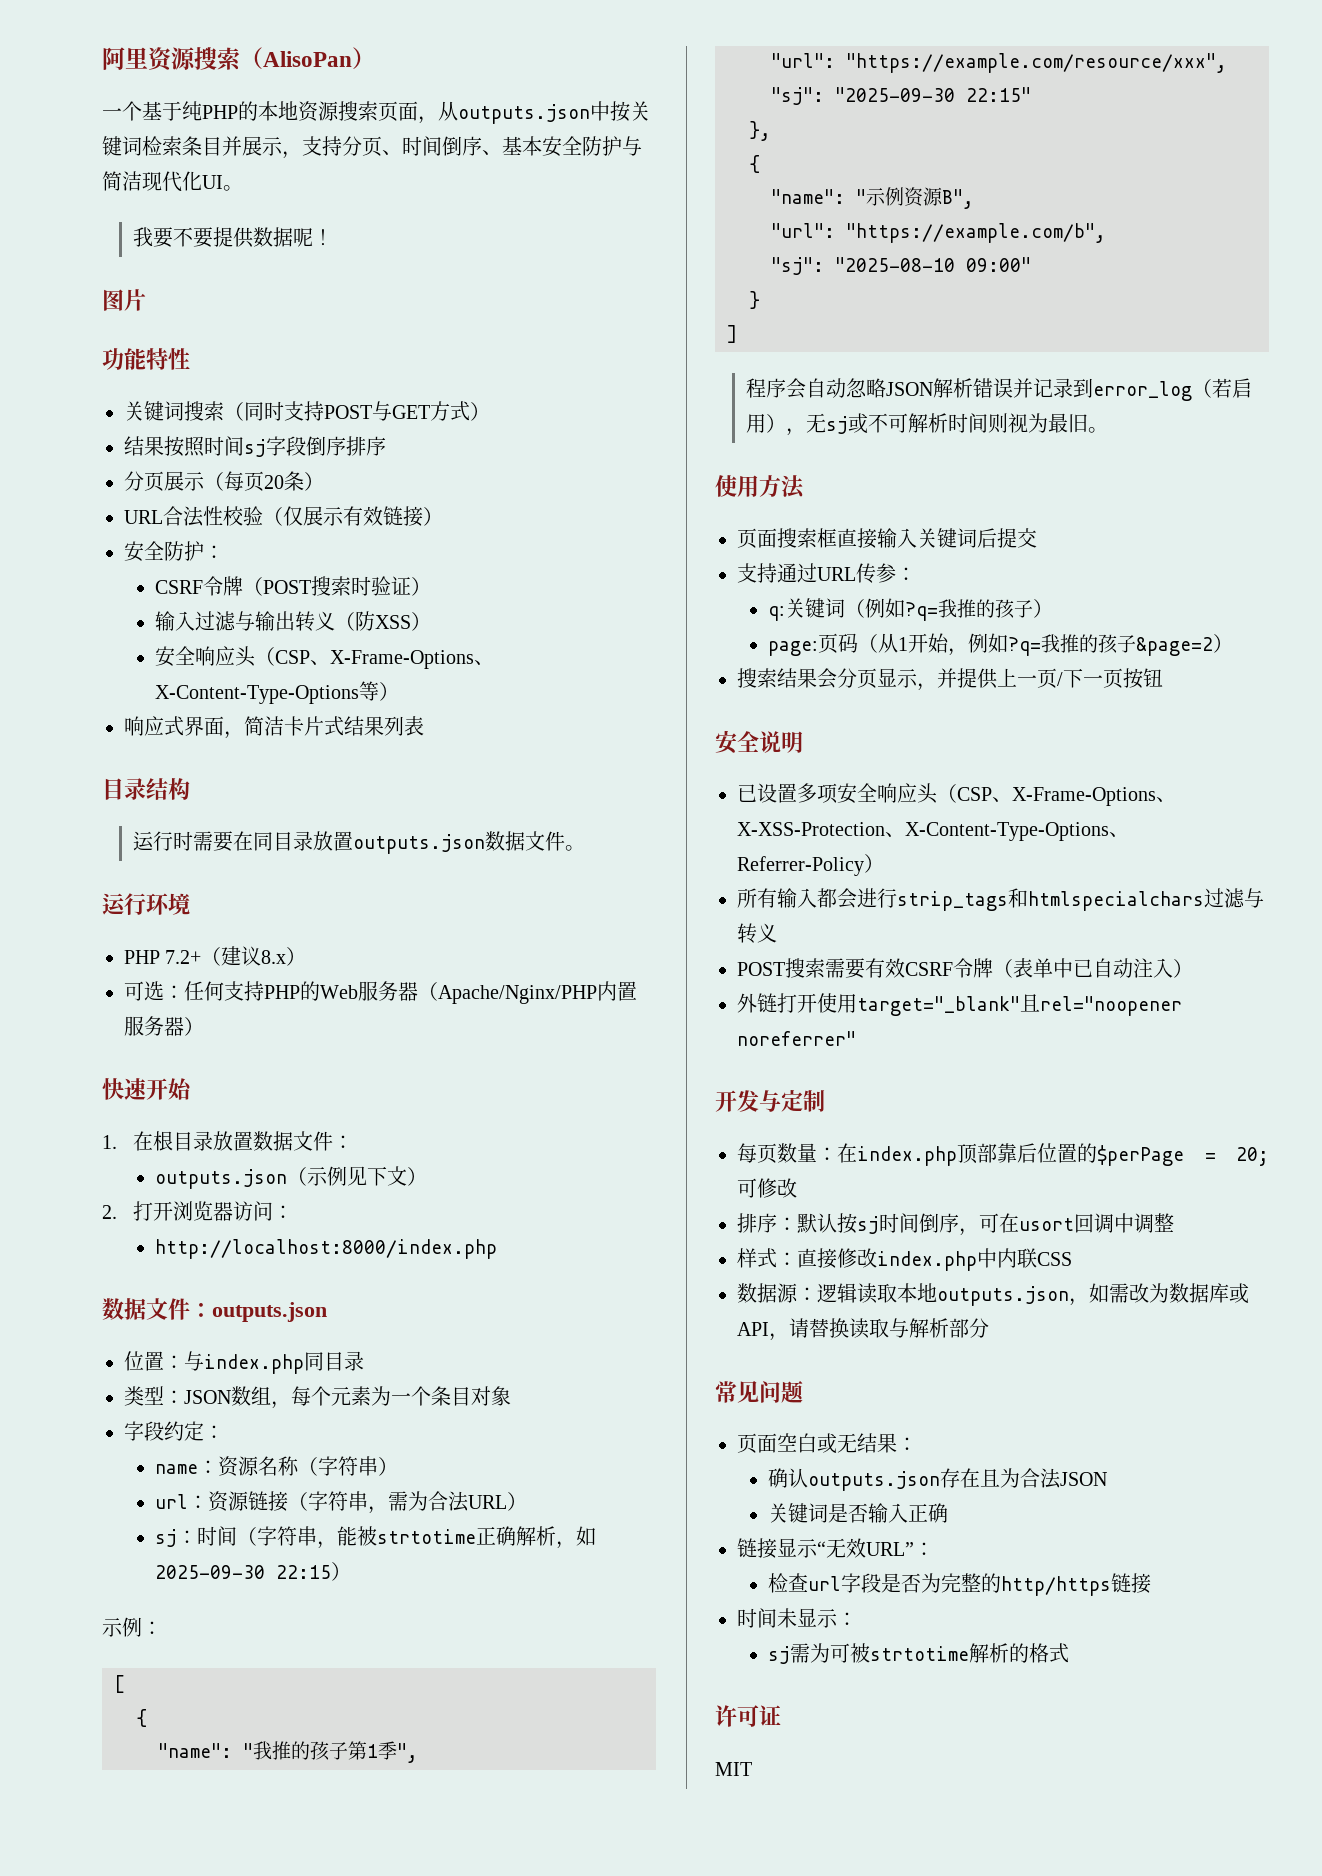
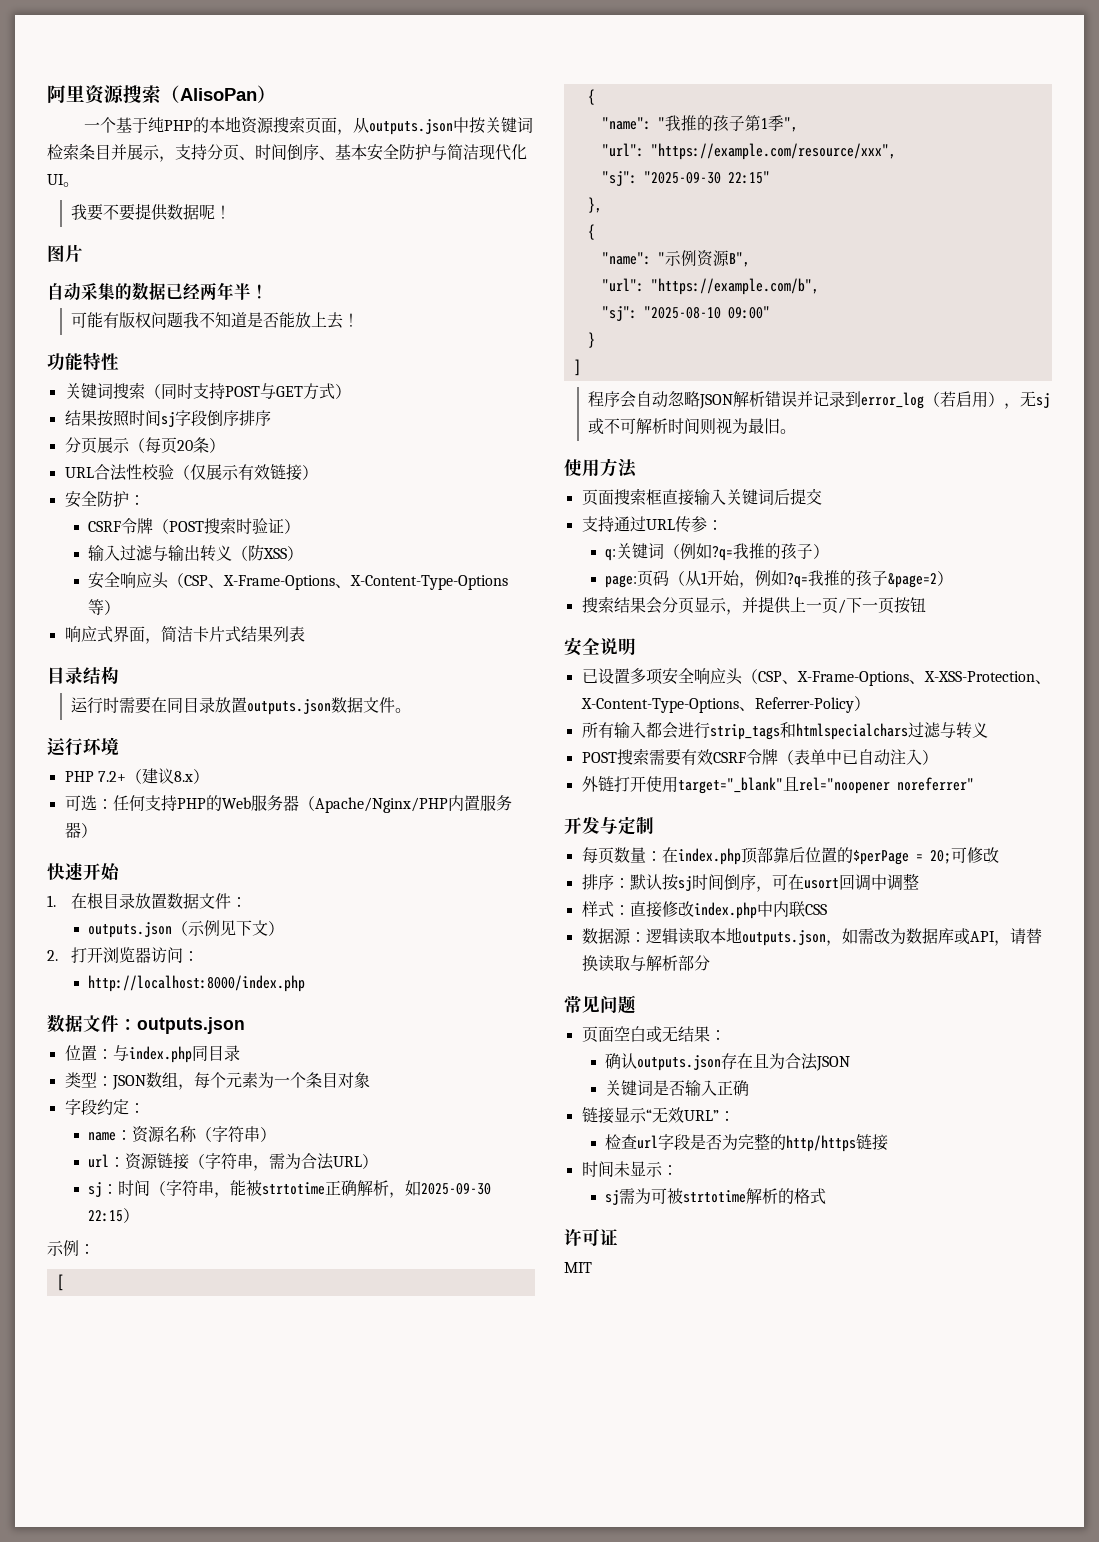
(146, 300) none -> [47,282,268,301] [70,312,359,329] // 自动采集的数据已经两年半！ // 可能有版权问题我不知道是否能放上去！

